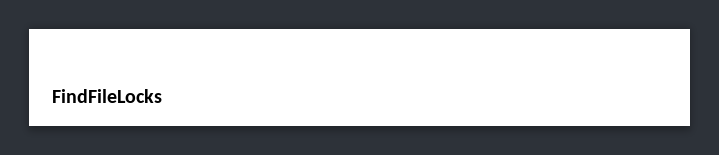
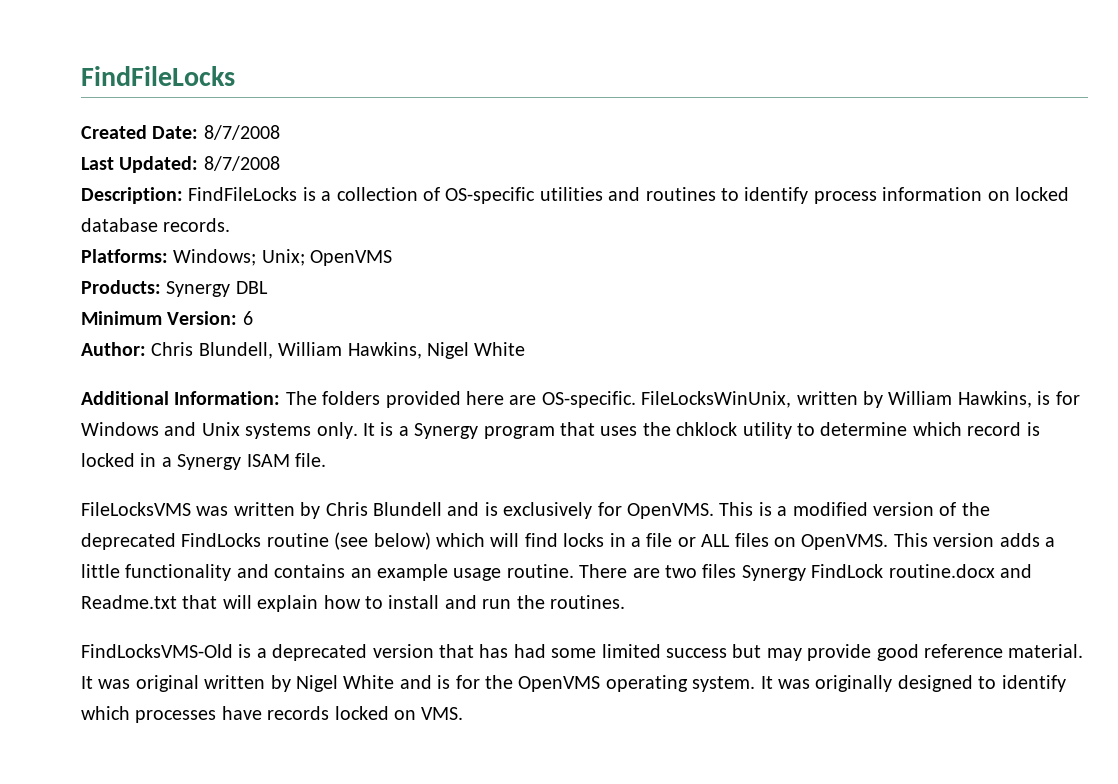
[52,89,162,103] FindFileLocks -> [81,66,235,86] [81,125,280,140] [81,156,280,173] [81,187,1069,204] [81,218,231,232] [81,249,393,266] [81,280,268,297] [81,311,253,325] [81,342,526,359] [81,391,1080,408] [81,422,1040,439] [81,453,326,470] [81,502,990,519] [81,532,1055,550] [81,564,1032,581] [81,595,625,612] [81,644,1084,661] [81,675,1066,692] [81,706,464,723] FindFileLocks // Created Date: 8/7/2008 // Last Updated: 8/7/2008 // Description: FindFileLocks is a collection of OS-specific utilities and routines to identify process information on locked database records. // Platforms: Windows; Unix; OpenVMS // Products: Synergy DBL // Minimum Version: 6 // Author: Chris Blundell, William Hawkins, Nigel White // Additional Information: The folders provided here are OS-specific. FileLocksWinUnix, written by William Hawkins, is for Windows and Unix systems only. It is a Synergy program that uses the chklock utility to determine which record is locked in a Synergy ISAM file. // FileLocksVMS was written by Chris Blundell and is exclusively for OpenVMS. This is a modified version of the deprecated FindLocks routine (see below) which will find locks in a file or ALL files on OpenVMS. This version adds a little functionality and contains an example usage routine. There are two files Synergy FindLock routine.docx and Readme.txt that will explain how to install and run the routines. // FindLocksVMS-Old is a deprecated version that has had some limited success but may provide good reference material. It was original written by Nigel White and is for the OpenVMS operating system. It was originally designed to identify which processes have records locked on VMS.

